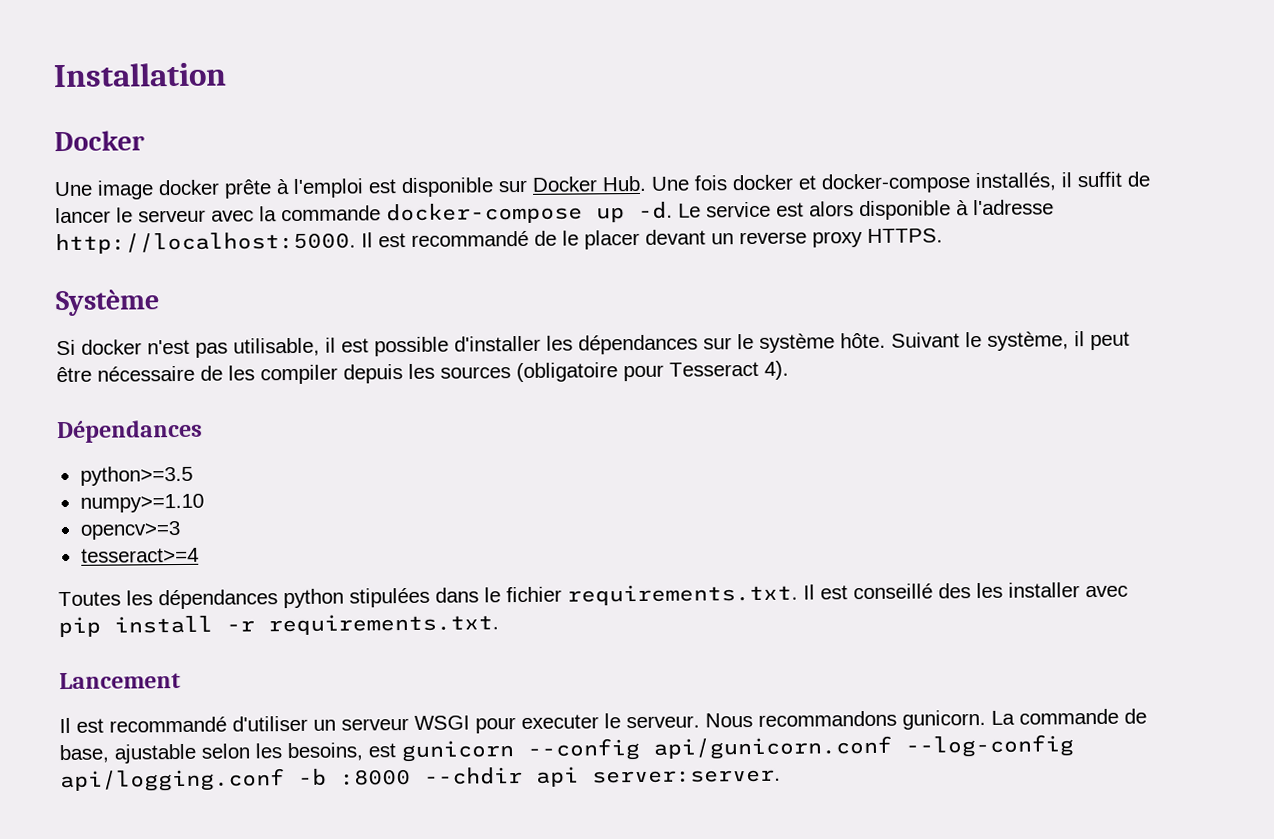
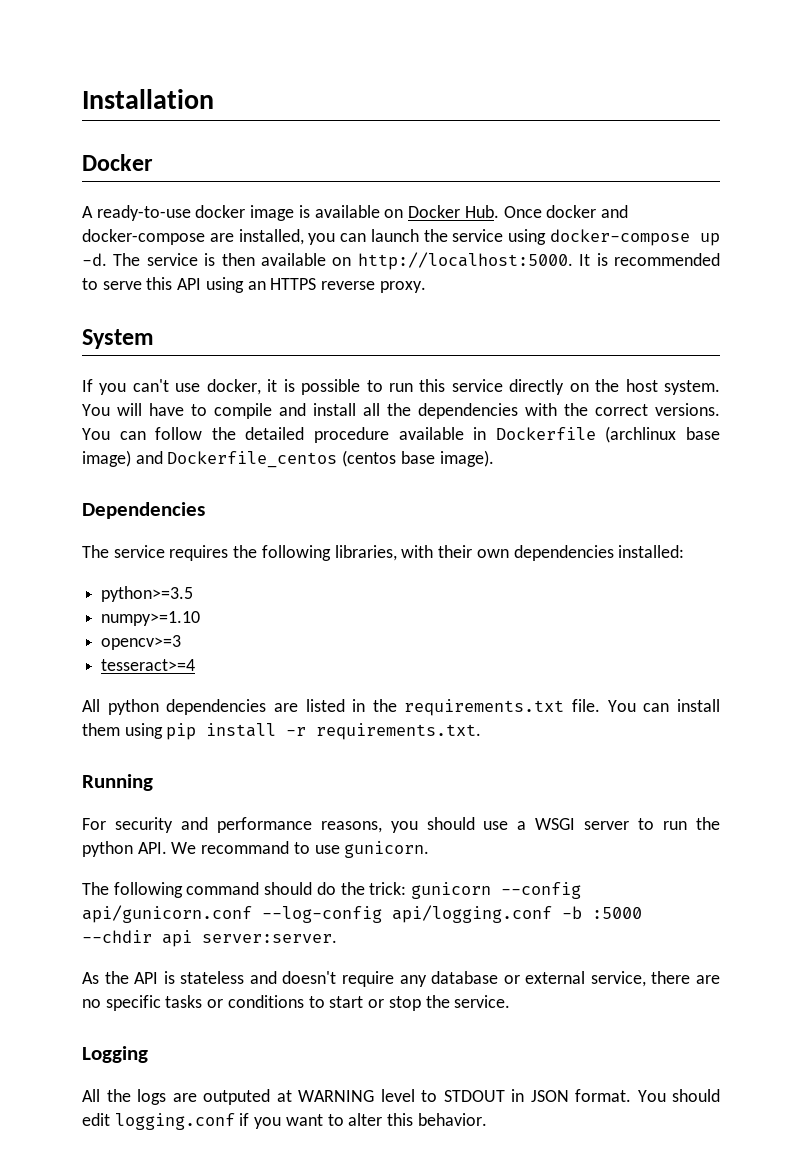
[54,171,1150,200] [55,199,1054,225] [55,228,943,255] [55,289,160,317] [56,331,1130,358] [56,360,789,385] [56,419,203,444] [79,465,193,486] [79,493,204,513] [79,520,181,540] [80,547,199,563] [58,582,1128,610] [58,613,499,638] [59,671,181,690] [59,708,1147,734] [59,742,396,764] Une image docker prête à l'emploi est disponible sur Docker Hub. Une fois docker et docker-compose installés, il suffit de lancer le serveur avec la commande docker-compose up -d. Le service est alors disponible à l'adresse http://localhost:5000. Il est recommandé de le placer devant un reverse proxy HTTPS. // Système // Si docker n'est pas utilisable, il est possible d'installer les dépendances sur le système hôte. Suivant le système, il peut être nécessaire de les compiler depuis les sources (obligatoire pour Tesseract 4). // Dépendances // python>=3.5 // numpy>=1.10 // opencv>=3 // tesseract>=4 // Toutes les dépendances python stipulées dans le fichier requirements.txt. Il est conseillé des les installer avec pip install -r requirements.txt. // Lancement // Il est recommandé d'utiliser un serveur WSGI pour executer le serveur. Nous recommandons gunicorn. La commande de base, ajustable selon les besoins, est -> [82,205,628,221] [82,229,720,246] [82,252,720,270] [82,277,426,293] [82,329,154,349] [82,379,720,395] [82,403,720,419] [82,426,721,443] [82,450,494,468] [82,502,205,519] [82,545,685,561] [101,586,194,602] [101,611,201,626] [101,635,182,650] [101,659,196,671] [82,699,720,716] [82,723,482,740] [82,774,153,791] [82,817,720,833] [82,841,430,858] [82,882,407,898] A ready-to-use docker image is available on Docker Hub. Once docker and docker-compose are installed, you can launch the service using docker-compose up -d. The service is then available on http://localhost:5000. It is recommended to serve this API using an HTTPS reverse proxy. // System // If you can't use docker, it is possible to run this service directly on the host system. You will have to compile and install all the dependencies with the correct versions. You can follow the detailed procedure available in Dockerfile (archlinux base image) and Dockerfile_centos (centos base image). // Dependencies // The service requires the following libraries, with their own dependencies installed: // python>=3.5 // numpy>=1.10 // opencv>=3 // tesseract>=4 // All python dependencies are listed in the requirements.txt file. You can install them using pip install -r requirements.txt. // Running // For security and performance reasons, you should use a WSGI server to run the python API. We recommand to use gunicorn. // The following command should do the trick:
[340,768,411,786] :8000 -> [592,907,642,919] :5000
(781, 776) none -> [82,971,720,987] [82,995,511,1011] [82,1046,148,1063] [82,1089,720,1105] [82,1113,487,1130] // As the API is stateless and doesn't require any database or external service, there are no specific tasks or conditions to start or stop the service. // Logging // All the logs are outputed at WARNING level to STDOUT in JSON format. You should edit logging.conf if you want to alter this behavior.

